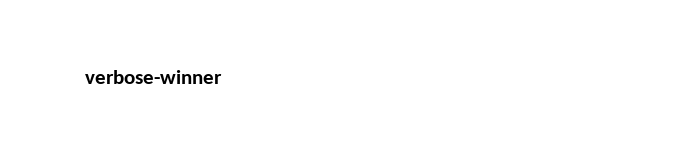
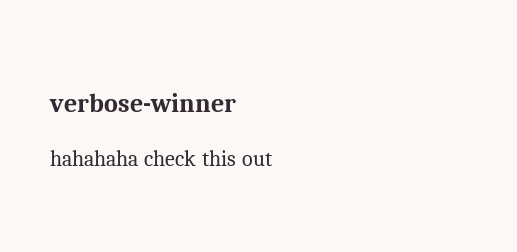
(222, 77) none -> [50,150,273,166] // hahahaha check this out

